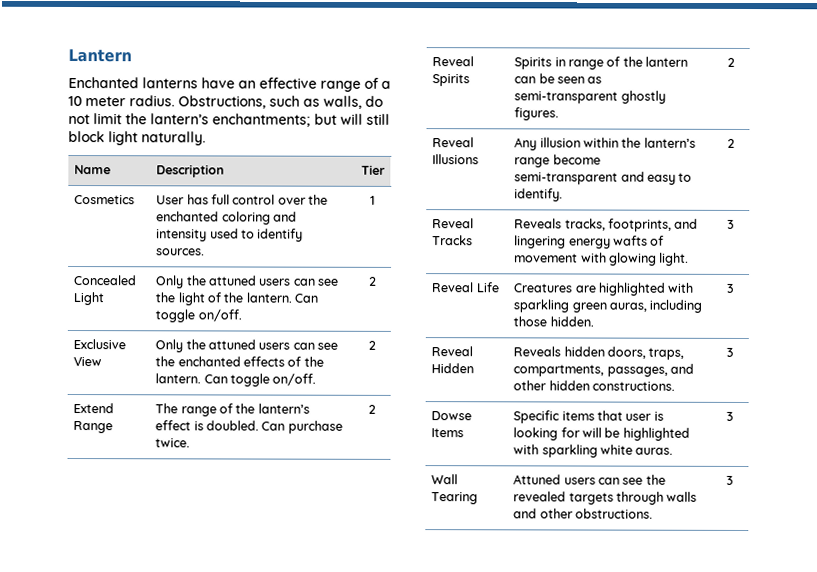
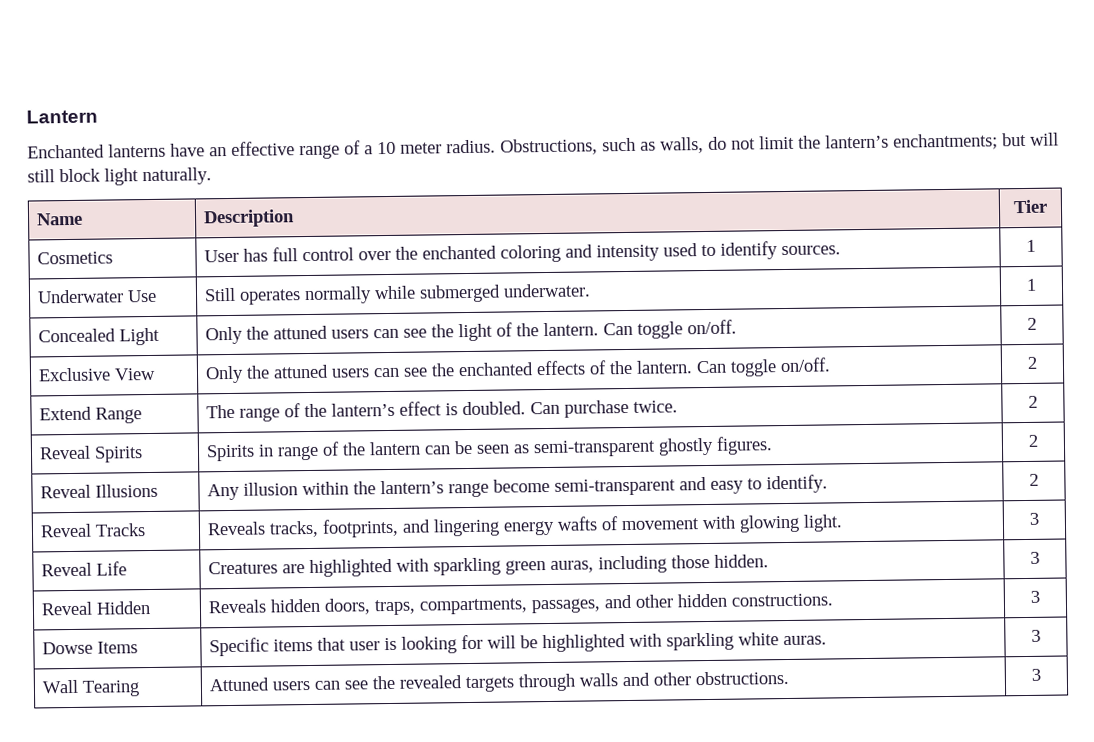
(375, 200) none -> [36,289,157,304] [203,283,591,305] [1026,278,1037,291] // Underwater Use | Still operates normally while submerged underwater. | 1

